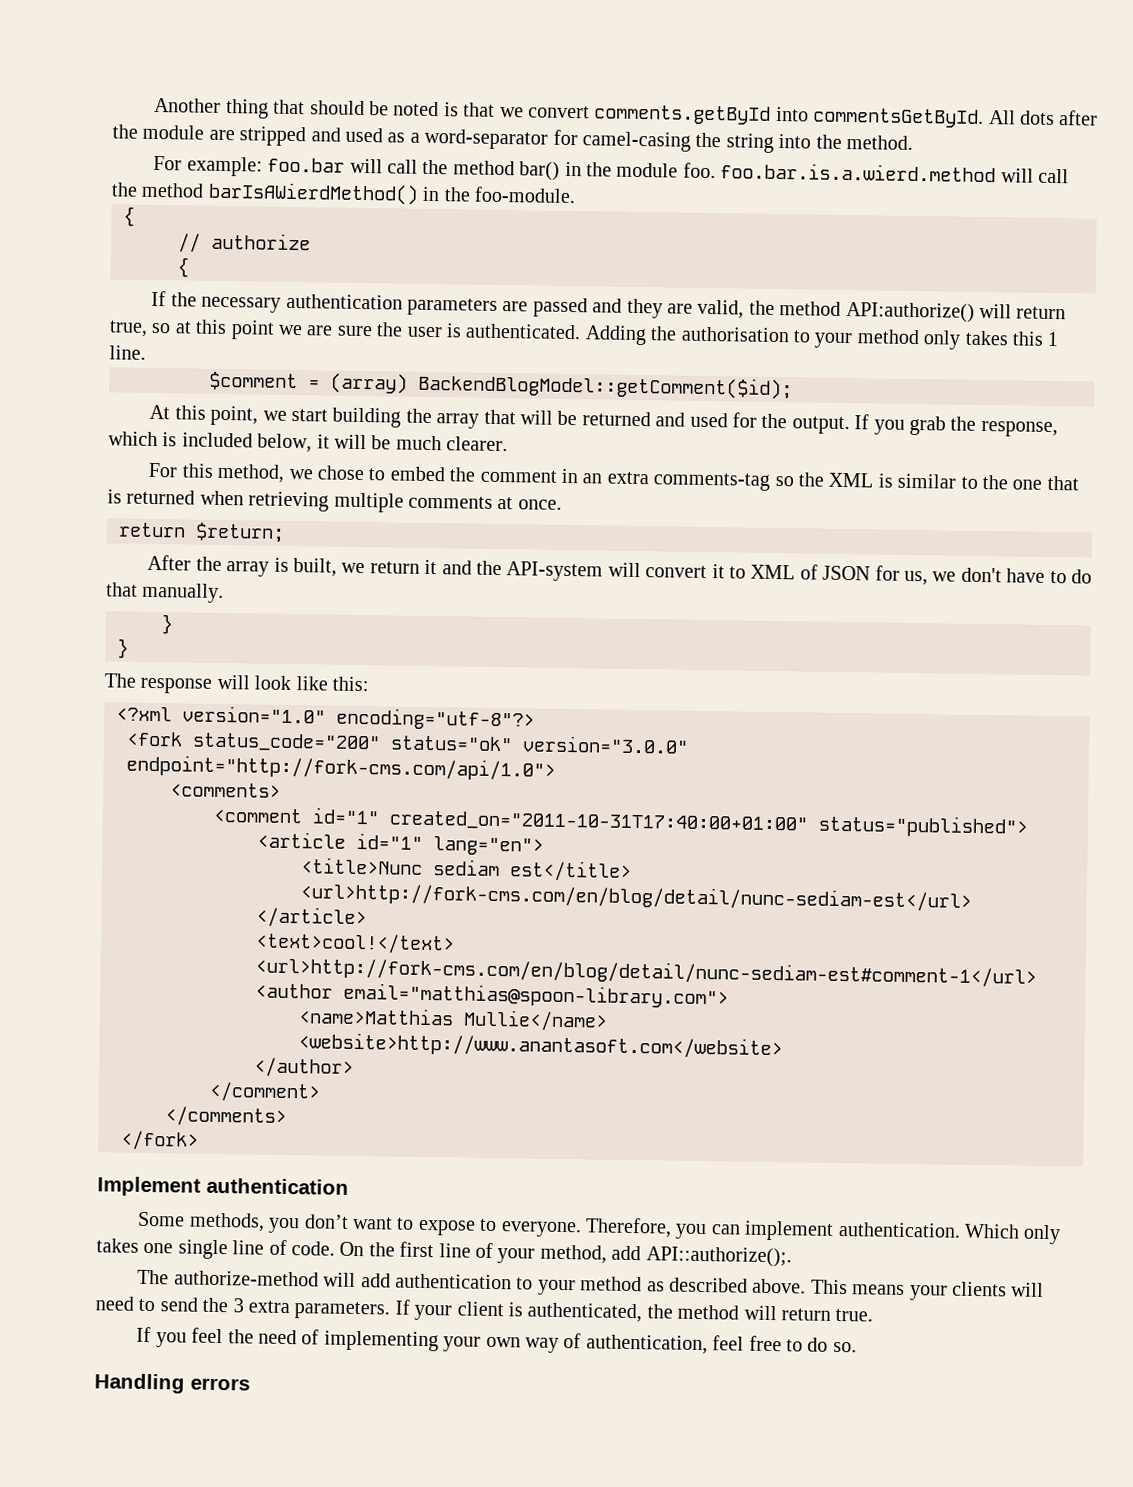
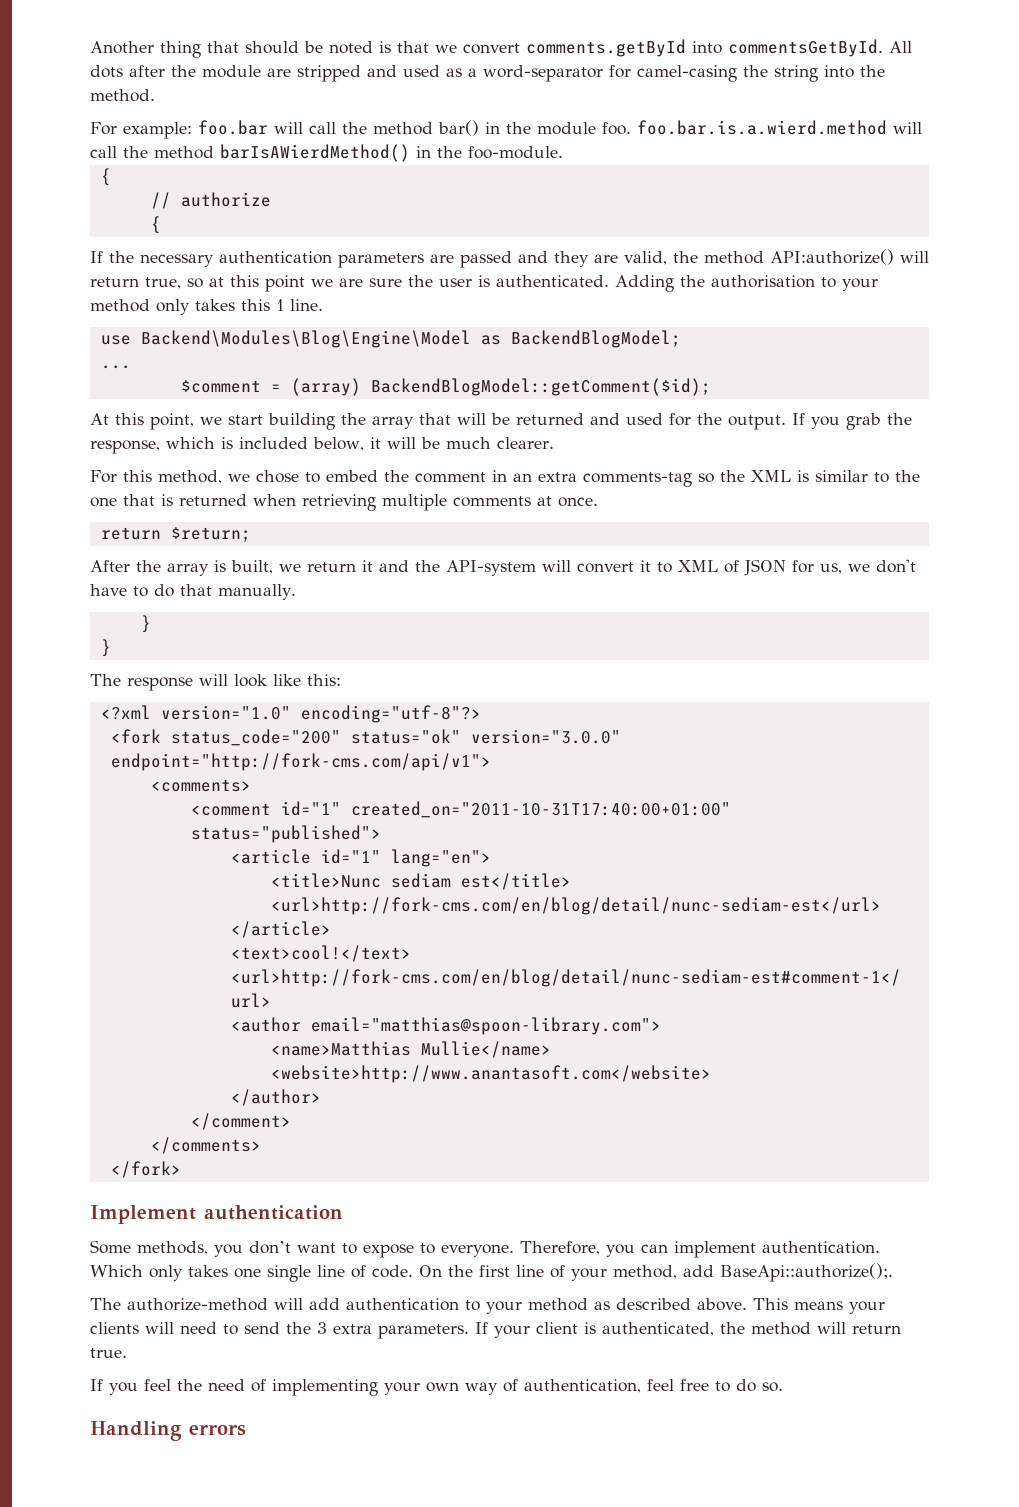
(146, 352) none -> [100,330,681,348] [100,365,131,369] // use Backend\Modules\Blog\Engine\Model as BackendBlogModel; // ...
[126,754,556,781] endpoint="http://fork-cms.com/api/1.0"> -> [110,753,491,771] endpoint="http://fork-cms.com/api/v1">
[645,1246,792,1268] API::authorize();. -> [720,1263,893,1282] BaseApi::authorize();.

